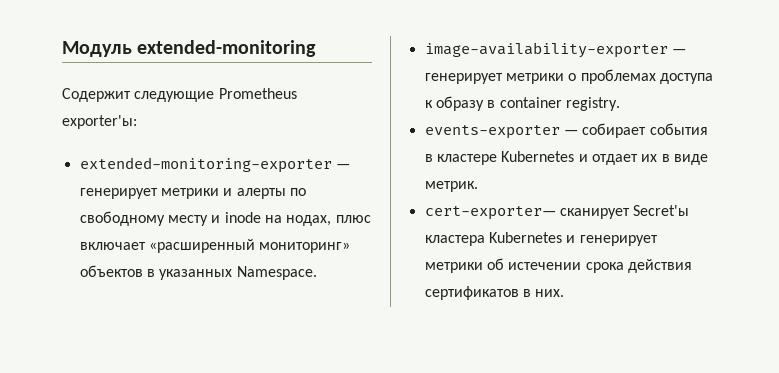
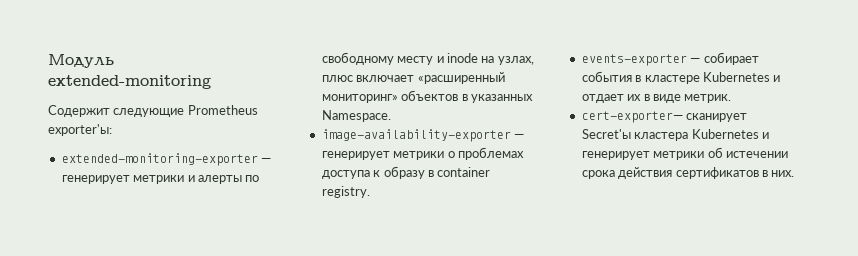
[286,215,332,226] нодах, -> [497,56,534,65] узлах,

